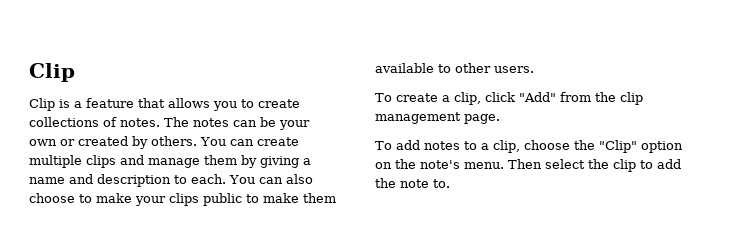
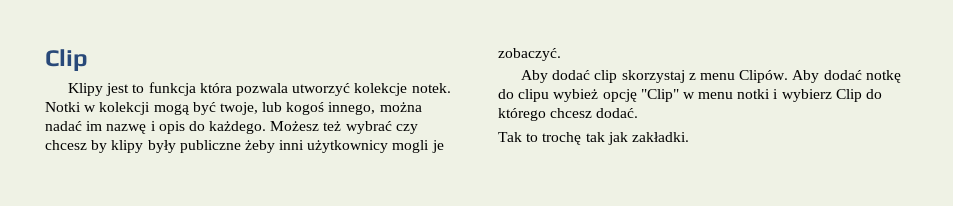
[29,98,300,111] [29,117,310,130] [29,136,299,149] [29,155,311,168] [29,174,313,187] [29,193,336,206] [375,63,534,73] [375,92,643,105] [375,112,500,124] [375,140,683,153] [375,159,681,172] [375,178,450,188] Clip is a feature that allows you to create collections of notes. The notes can be your own or created by others. You can create multiple clips and manage them by giving a name and description to each. You can also choose to make your clips public to make them available to other users. // To create a clip, click "Add" from the clip management page. // To add notes to a clip, choose the "Clip" option on the note's menu. Then select the clip to add the note to. -> [68,82,451,96] [45,102,422,115] [45,121,418,134] [45,140,444,153] [498,48,561,61] [521,70,901,83] [498,89,883,102] [498,108,639,121] [498,132,689,145] Klipy jest to funkcja która pozwala utworzyć kolekcje notek. Notki w kolekcji mogą być twoje, lub kogoś innego, można nadać im nazwę i opis do każdego. Możesz też wybrać czy chcesz by klipy były publiczne żeby inni użytkownicy mogli je zobaczyć. // Aby dodać clip skorzystaj z menu Clipów. Aby dodać notkę do clipu wybież opcję "Clip" w menu notki i wybierz Clip do którego chcesz dodać. // Tak to trochę tak jak zakładki.

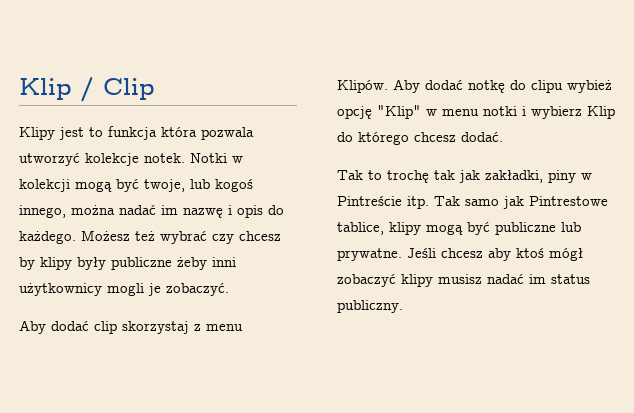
(45, 60) none -> [19,77,94,102] Klip /
[739,70,789,83] Clipów. -> [337,80,388,93] Klipów.
[640,89,679,102] "Clip" -> [377,105,421,119] "Klip"
[835,89,862,102] Clip -> [587,106,615,119] Klip
[631,132,689,142] zakładki. -> [485,170,592,183] [337,196,608,209] [337,222,581,235] [337,248,583,261] [337,274,590,287] [337,300,403,313] zakładki, piny w Pintreście itp. Tak samo jak Pintrestowe tablice, klipy mogą być publiczne lub prywatne. Jeśli chcesz aby ktoś mógł zobaczyć klipy musisz nadać im status publiczny.

